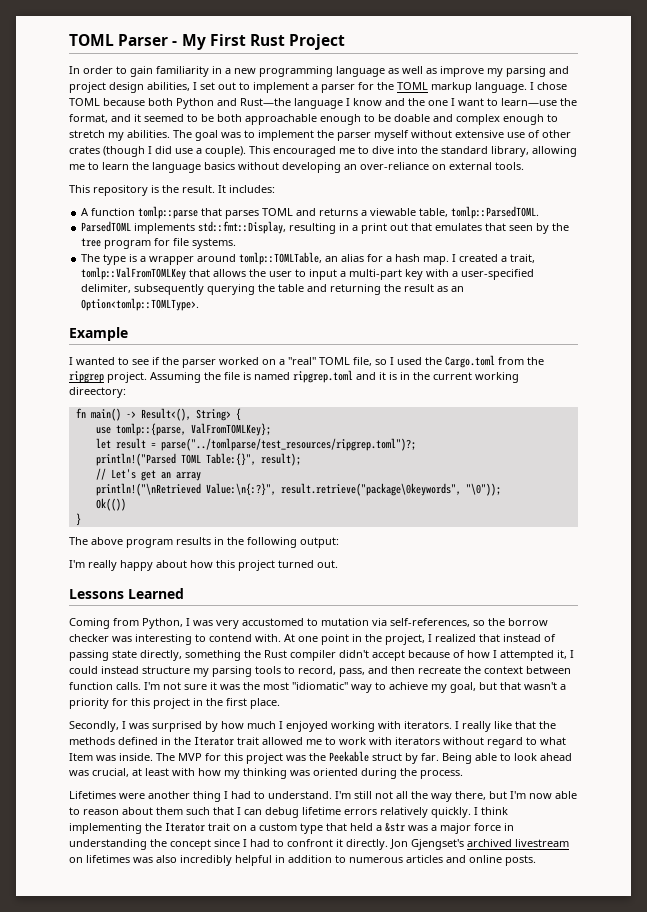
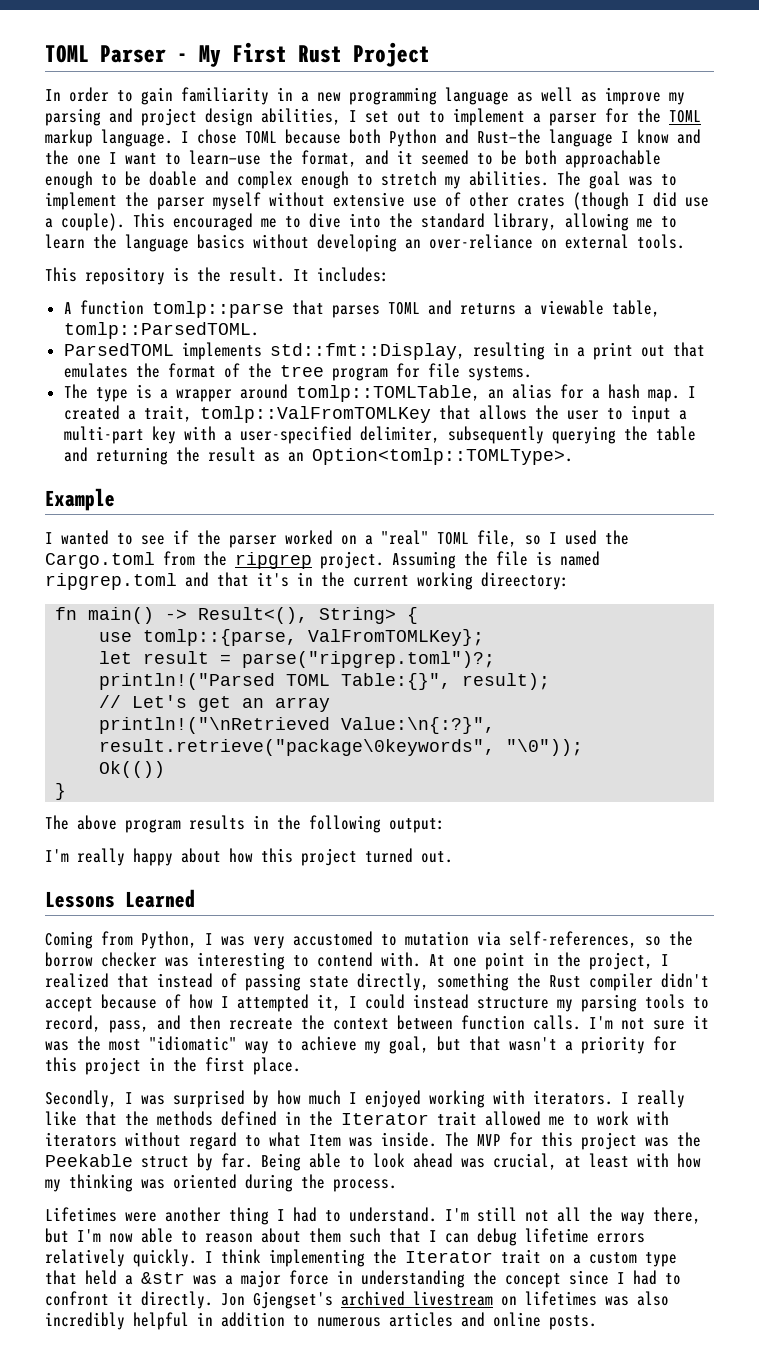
[485,223,550,234] that seen by -> [135,363,240,378] the format of
[379,372,397,380] it is -> [217,572,289,587] that it's
[160,438,416,451] parse("../tomlparse/test_resources/ripgrep.toml")?; -> [242,651,496,668] parse("ripgrep.toml")?;

